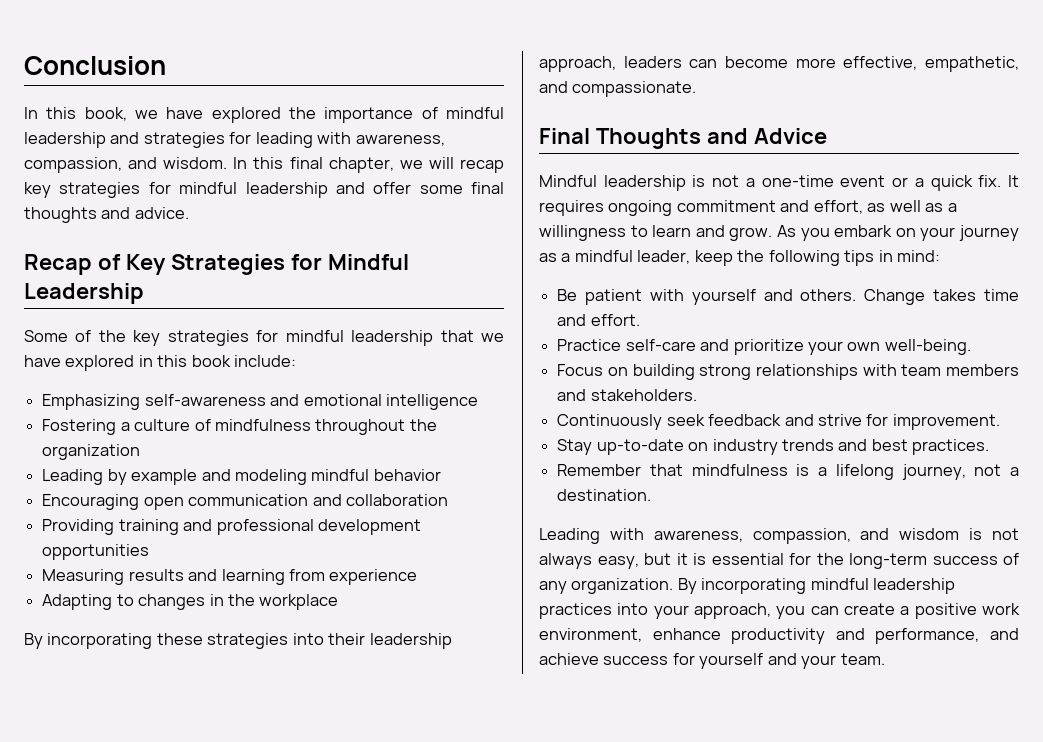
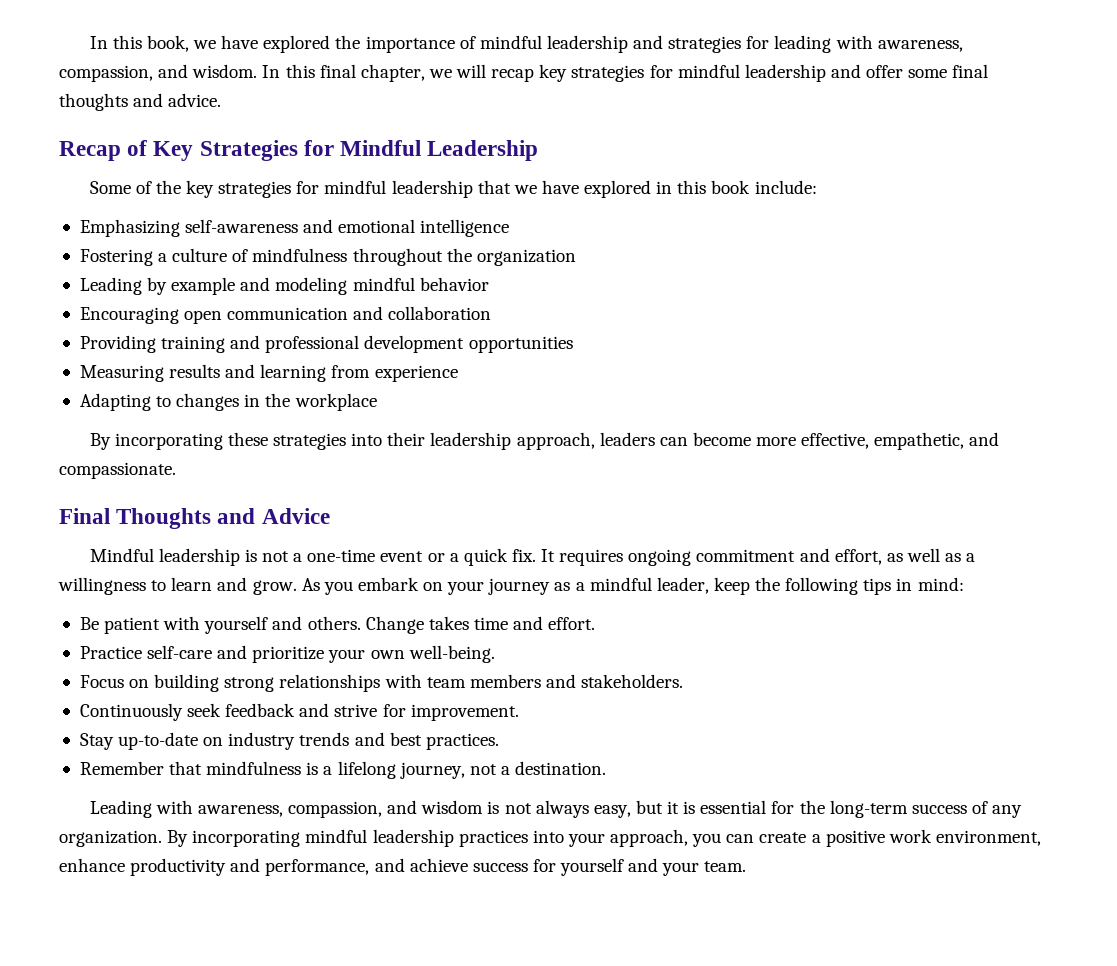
[24,56,166,75] Conclusion // -> (89, 42) none

